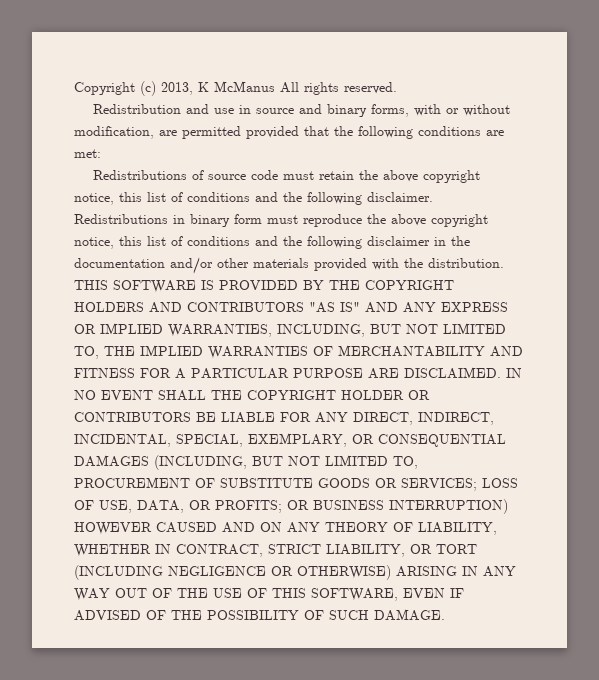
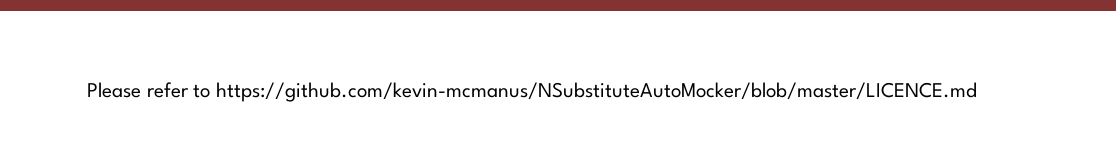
[74,81,397,96] [93,104,511,117] [74,126,504,139] [74,149,101,158] [93,170,481,183] [74,192,433,205] [74,214,488,227] [74,236,470,249] [74,257,504,274] [74,280,454,293] [74,302,508,313] [74,323,506,337] [74,345,523,359] [74,367,522,379] [74,390,430,401] [74,412,494,425] [74,433,506,447] [74,455,418,470] [74,477,518,491] [74,499,508,514] [74,522,497,535] [74,544,477,557] [74,565,516,580] [74,588,464,601] [74,609,445,621] Copyright (c) 2013, K McManus All rights reserved. // Redistribution and use in source and binary forms, with or without modification, are permitted provided that the following conditions are met: // Redistributions of source code must retain the above copyright notice, this list of conditions and the following disclaimer. Redistributions in binary form must reproduce the above copyright notice, this list of conditions and the following disclaimer in the documentation and/or other materials provided with the distribution. THIS SOFTWARE IS PROVIDED BY THE COPYRIGHT HOLDERS AND CONTRIBUTORS "AS IS" AND ANY EXPRESS OR IMPLIED WARRANTIES, INCLUDING, BUT NOT LIMITED TO, THE IMPLIED WARRANTIES OF MERCHANTABILITY AND FITNESS FOR A PARTICULAR PURPOSE ARE DISCLAIMED. IN NO EVENT SHALL THE COPYRIGHT HOLDER OR CONTRIBUTORS BE LIABLE FOR ANY DIRECT, INDIRECT, INCIDENTAL, SPECIAL, EXEMPLARY, OR CONSEQUENTIAL DAMAGES (INCLUDING, BUT NOT LIMITED TO, PROCUREMENT OF SUBSTITUTE GOODS OR SERVICES; LOSS OF USE, DATA, OR PROFITS; OR BUSINESS INTERRUPTION) HOWEVER CAUSED AND ON ANY THEORY OF LIABILITY, WHETHER IN CONTRACT, STRICT LIABILITY, OR TORT (INCLUDING NEGLIGENCE OR OTHERWISE) ARISING IN ANY WAY OUT OF THE USE OF THIS SOFTWARE, EVEN IF ADVISED OF THE POSSIBILITY OF SUCH DAMAGE. -> [87,82,978,102] Please refer to https://github.com/kevin-mcmanus/NSubstituteAutoMocker/blob/master/LICENCE.md

